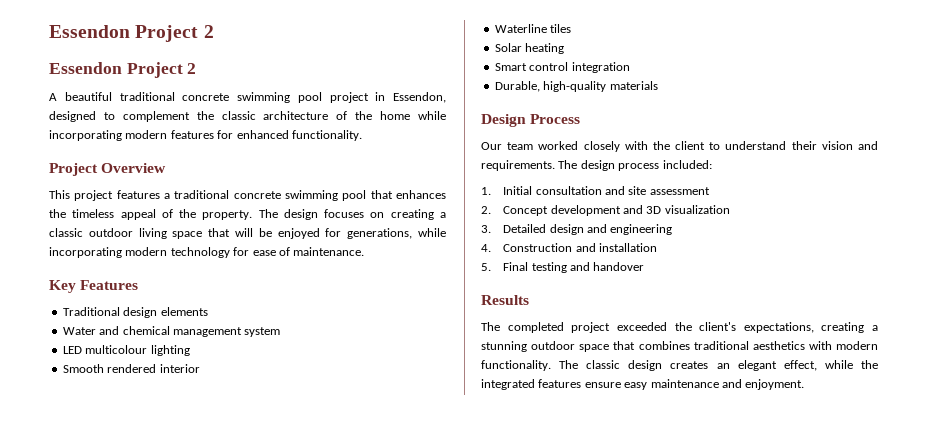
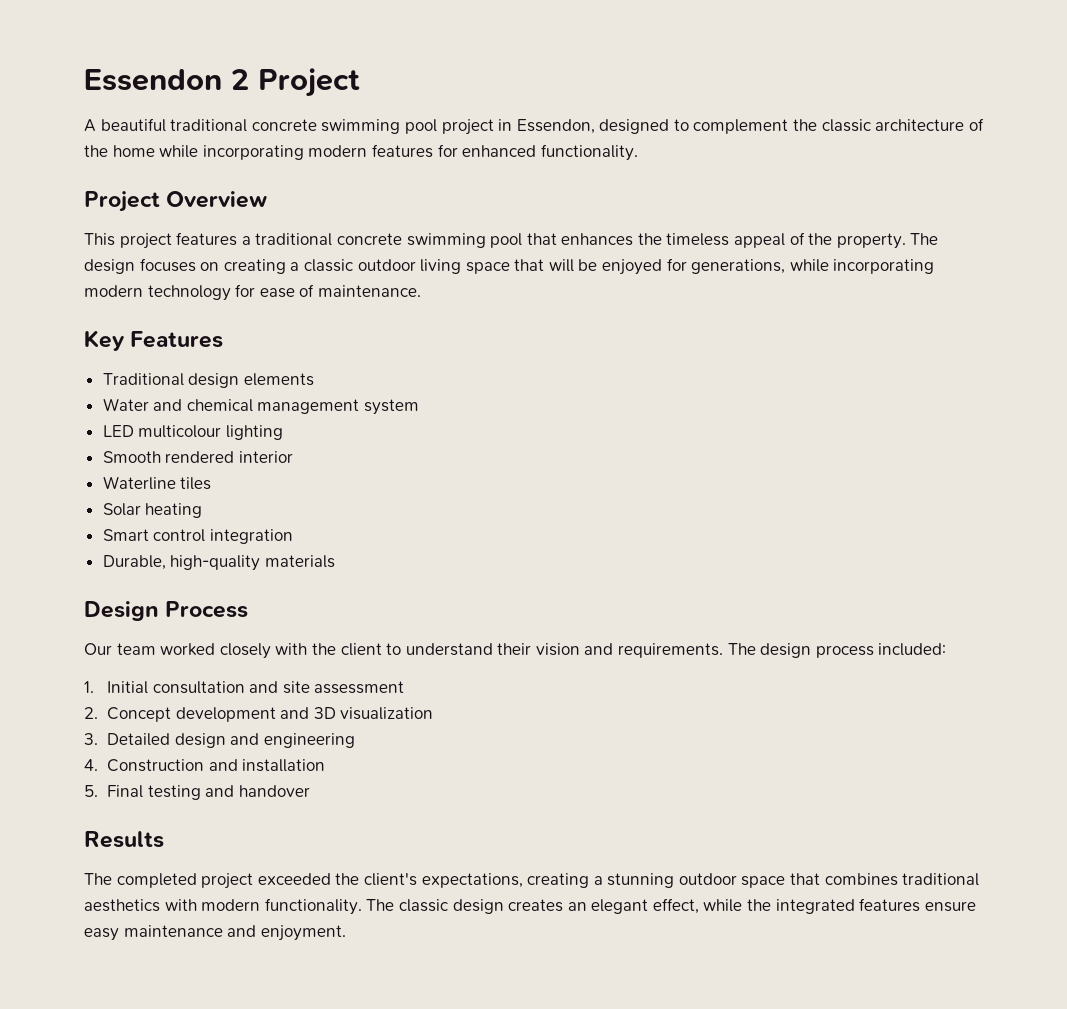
[49,25,214,42] [49,62,197,78] Essendon Project 2 // Essendon Project 2 -> [84,68,360,97] Essendon 2 Project

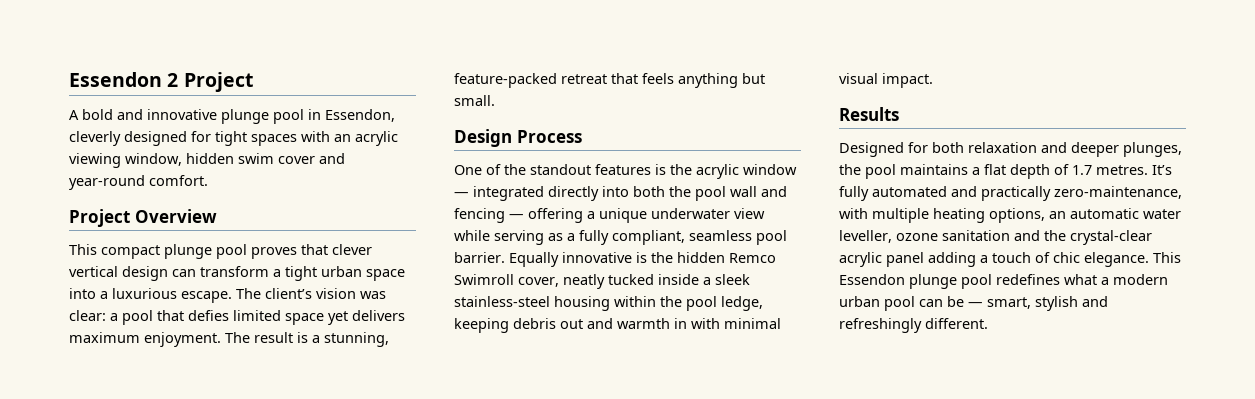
[100,118,984,135] [84,144,638,161] [84,191,268,212] [84,232,939,249] [84,258,935,275] [84,284,421,301] [84,330,224,351] [102,373,314,388] [102,398,420,415] [102,425,283,440] [102,451,293,463] [102,476,212,490] [102,503,203,518] [102,529,293,544] [102,555,335,571] [84,601,249,621] [84,643,947,659] [84,681,405,694] [84,707,434,722] [84,733,355,748] [84,759,326,772] [84,785,310,800] [84,831,164,848] [84,873,980,889] [84,898,976,915] [84,925,346,941] beautiful traditional concrete swimming pool project in Essendon, designed to complement the classic architecture of the home while incorporating modern features for enhanced functionality. // Project Overview // This project features a traditional concrete swimming pool that enhances the timeless appeal of the property. The design focuses on creating a classic outdoor living space that will be enjoyed for generations, while incorporating modern technology for ease of maintenance. // Key Features // Traditional design elements // Water and chemical management system // LED multicolour lighting // Smooth rendered interior // Waterline tiles // Solar heating // Smart control integration // Durable, high-quality materials // Design Process // Our team worked closely with the client to understand their vision and requirements. The design process included: // 1. Initial consultation and site assessment // 2. Concept development and 3D visualization // 3. Detailed design and engineering // 4. Construction and installation // 5. Final testing and handover // Results // The completed project exceeded the client's expectations, creating a stunning outdoor space that combines traditional aesthetics with modern functionality. The classic design creates an elegant effect, while the integrated features ensure easy maintenance and enjoyment. -> [82,109,395,124] [69,131,398,146] [69,153,345,168] [69,175,208,190] [69,209,217,227] [69,244,372,259] [69,266,405,281] [69,288,386,303] [69,310,405,325] [69,332,389,347] [454,73,765,88] [454,95,495,106] [454,129,582,147] [454,164,797,179] [454,186,787,201] [454,208,765,223] [454,230,787,245] [454,252,776,267] [454,274,750,289] [454,296,763,311] [454,318,781,333] [839,73,933,88] [839,107,899,121] [839,142,1182,157] [839,164,1172,179] [839,186,1182,201] [839,208,1181,223] [839,230,1152,245] [839,252,1181,267] [839,274,1168,289] [839,296,1108,311] [839,318,988,333] bold and innovative plunge pool in Essendon, cleverly designed for tight spaces with an acrylic viewing window, hidden swim cover and year-round comfort. // Project Overview // This compact plunge pool proves that clever vertical design can transform a tight urban space into a luxurious escape. The client’s vision was clear: a pool that defies limited space yet delivers maximum enjoyment. The result is a stunning, feature-packed retreat that feels anything but small. // Design Process // One of the standout features is the acrylic window — integrated directly into both the pool wall and fencing — offering a unique underwater view while serving as a fully compliant, seamless pool barrier. Equally innovative is the hidden Remco Swimroll cover, neatly tucked inside a sleek stainless-steel housing within the pool ledge, keeping debris out and warmth in with minimal visual impact. // Results // Designed for both relaxation and deeper plunges, the pool maintains a flat depth of 1.7 metres. It’s fully automated and practically zero-maintenance, with multiple heating options, an automatic water leveller, ozone sanitation and the crystal-clear acrylic panel adding a touch of chic elegance. This Essendon plunge pool redefines what a modern urban pool can be — smart, stylish and refreshingly different.

